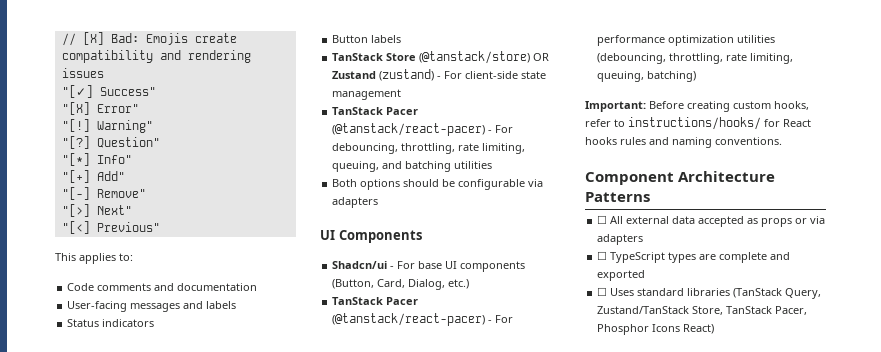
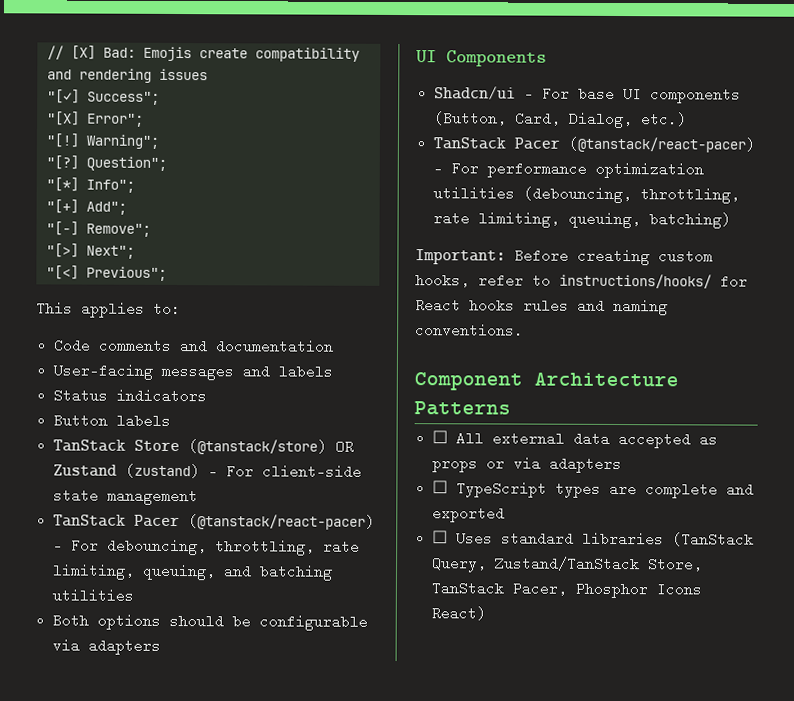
[99,87,156,96] Success" -> [86,91,160,105] Success";
[96,104,139,113] Error" -> [86,113,144,127] Error";
[96,120,153,133] Warning" -> [85,134,159,149] Warning";
[96,137,160,148] Question" -> [85,156,167,171] Question";
[96,155,132,164] Info" -> [85,179,135,193] Info";
[96,171,125,181] Add" -> [85,201,127,215] Add";
[96,189,146,198] Remove" -> [85,223,151,237] Remove";
[96,205,132,215] Next" -> [85,245,135,259] Next";
[96,222,160,232] Previous" -> [85,266,167,281] Previous";

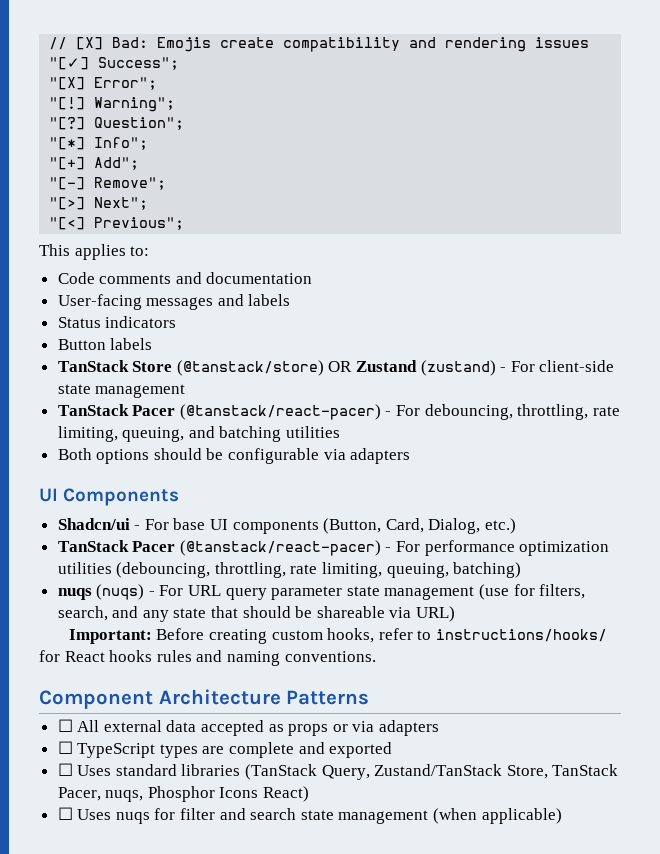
(732, 220) none -> [57,584,586,600] [57,606,456,622] // nuqs (nuqs) - For URL query parameter state management (use for filters, search, and any state that should be shareable via URL)
(568, 588) none -> [105,790,144,802] nuqs,
(487, 613) none -> [57,807,562,824] // ☐ Uses nuqs for filter and search state management (when applicable)

